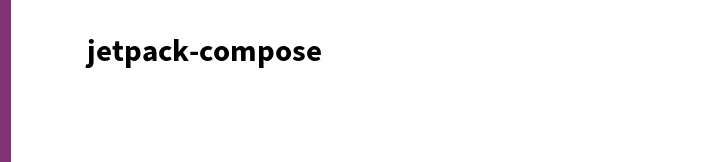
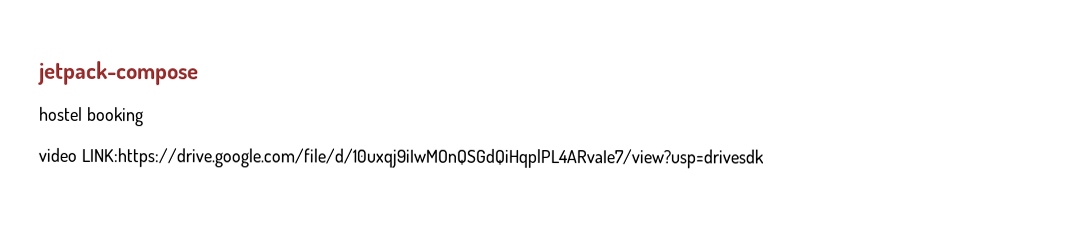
(322, 53) none -> [39,106,144,127] [38,147,764,169] // hostel booking // video LINK:https://drive.google.com/file/d/10uxqj9iIwMOnQSGdQiHqplPL4ARvaIe7/view?usp=drivesdk

